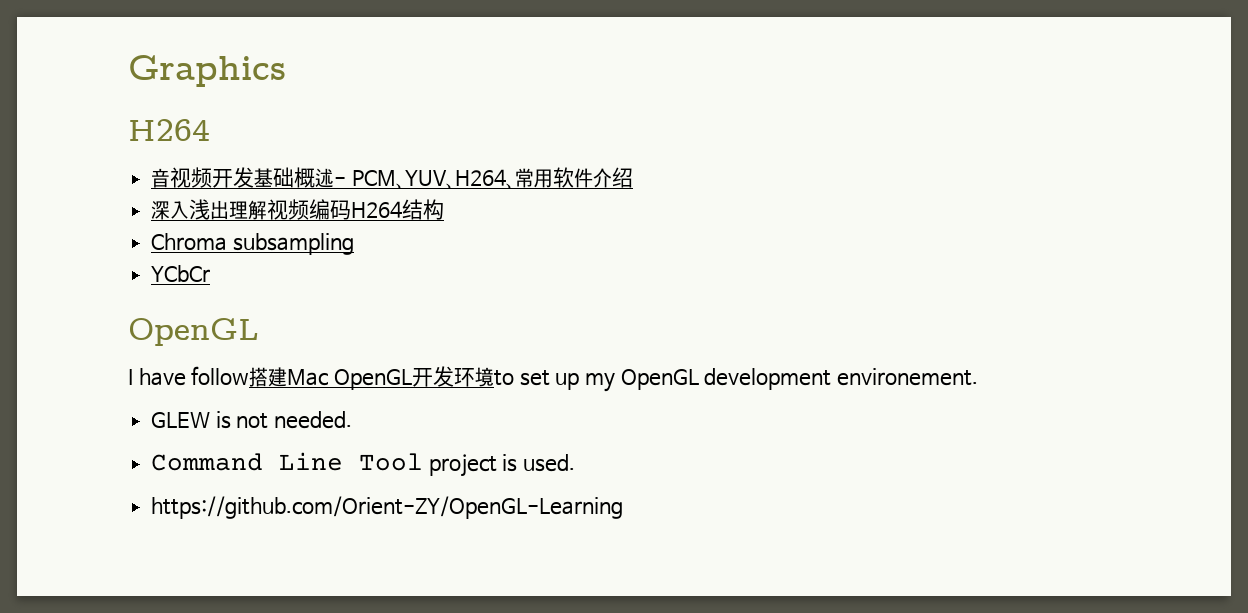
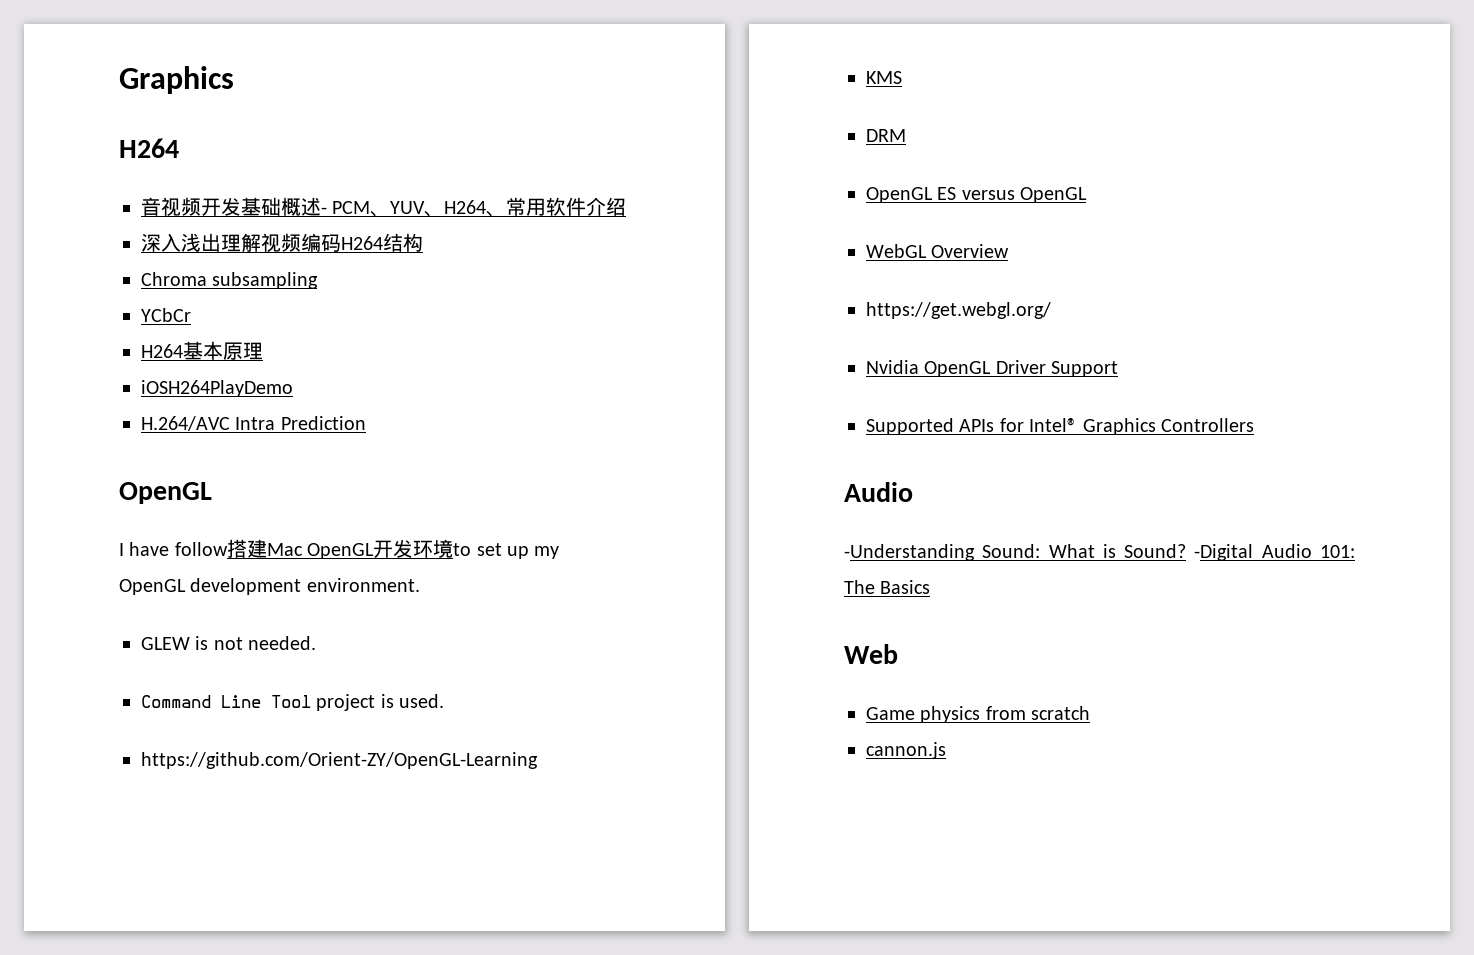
(211, 273) none -> [141,341,263,360] [141,380,293,397] [141,416,366,431] // H264基本原理 // iOSH264PlayDemo // H.264/AVC Intra Prediction
[837,368,979,386] environement. -> [306,578,420,592] environment.
(624, 507) none -> [866,71,902,84] [866,129,906,142] [866,187,1088,203] [866,244,1010,258] [866,302,1051,319] [866,360,1119,377] [866,418,1254,435] [844,482,913,502] [844,544,1355,561] [844,580,931,594] [844,644,898,664] [866,706,1091,723] [866,742,946,759] // KMS // DRM // OpenGL ES versus OpenGL // WebGL Overview // https://get.webgl.org/ // Nvidia OpenGL Driver Support // Supported APIs for Intel® Graphics Controllers // Audio // -Understanding Sound: What is Sound? -Digital Audio 101: The Basics // Web // Game physics from scratch // cannon.js

